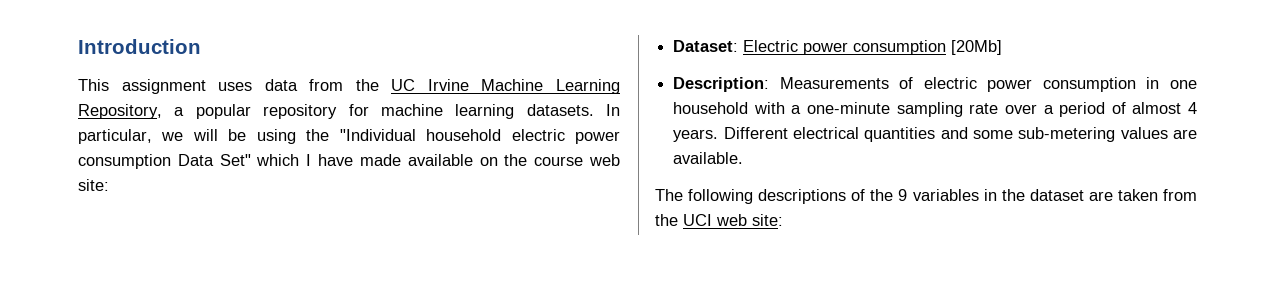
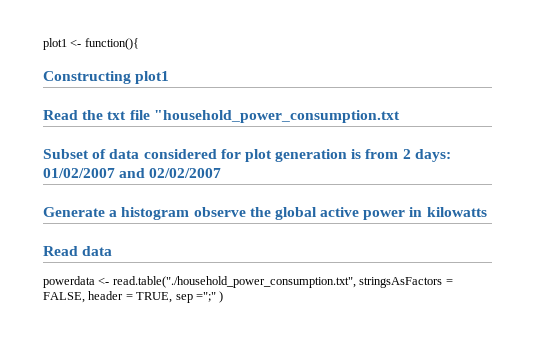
[78,39,201,54] [78,79,620,94] [78,104,620,119] [78,129,620,144] [78,154,620,169] [78,179,109,191] [673,40,1003,55] [673,77,1197,92] [673,102,1197,117] [673,127,1197,142] [673,152,744,164] [655,189,1197,204] [655,214,783,226] Introduction // This assignment uses data from the UC Irvine Machine Learning Repository, a popular repository for machine learning datasets. In particular, we will be using the "Individual household electric power consumption Data Set" which I have made available on the course web site: // Dataset: Electric power consumption [20Mb] // Description: Measurements of electric power consumption in one household with a one-minute sampling rate over a period of almost 4 years. Different electrical quantities and some sub-metering values are available. // The following descriptions of the 9 variables in the dataset are taken from the UCI web site: -> [43,38,139,50] [43,71,170,84] [43,110,400,123] [43,149,451,162] [43,168,222,178] [43,207,487,220] [43,246,113,256] [43,276,453,288] [43,291,224,303] plot1 <- function(){ // Constructing plot1 // Read the txt file "household_power_consumption.txt // Subset of data considered for plot generation is from 2 days: 01/02/2007 and 02/02/2007 // Generate a histogram observe the global active power in kilowatts // Read data // powerdata <- read.table("./household_power_consumption.txt", stringsAsFactors = FALSE, header = TRUE, sep =";" )

